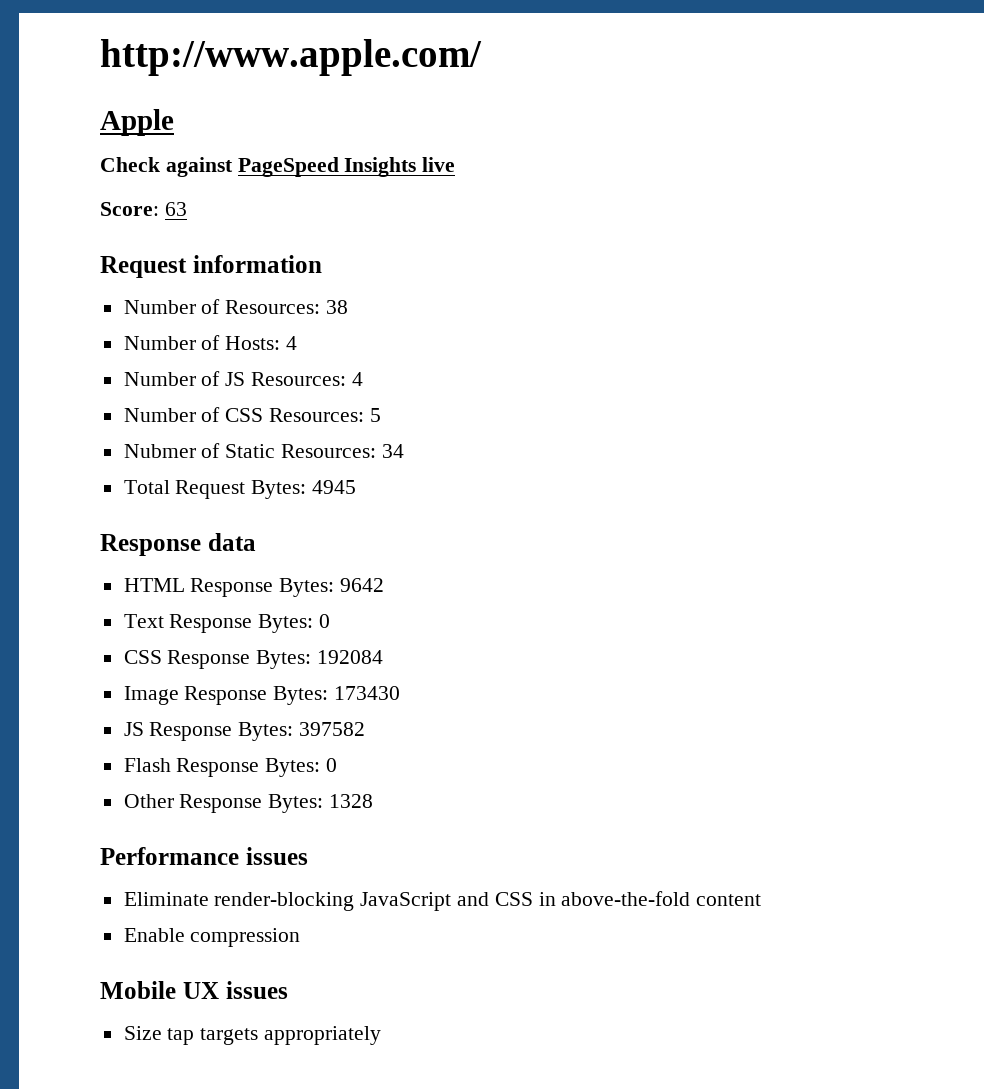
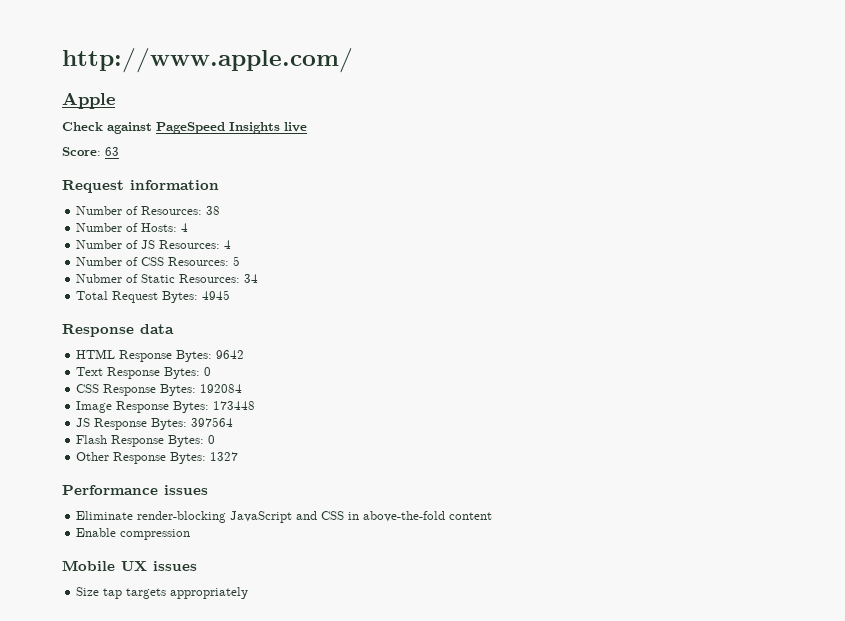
[334,686,401,700] 173430 -> [213,401,256,410] 173448
[299,722,366,736] 397582 -> [191,417,234,427] 397564
[329,794,374,808] 1328 -> [210,452,239,461] 1327

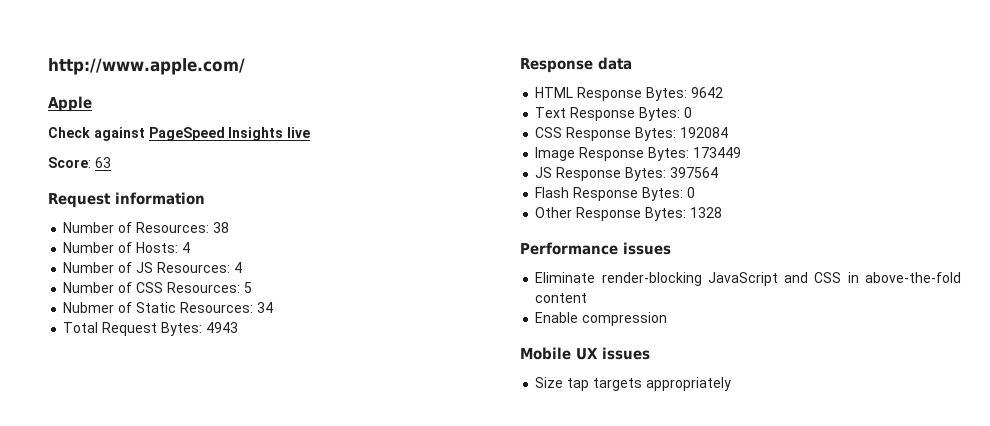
[202,290,231,300] 4945 -> [205,322,238,333] 4943
[213,401,256,410] 173448 -> [692,147,741,158] 173449
[210,452,239,461] 1327 -> [689,207,722,218] 1328

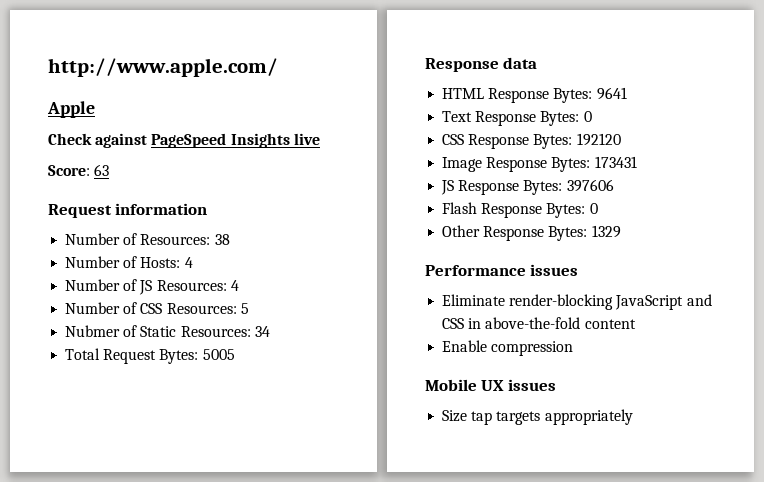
[205,322,238,333] 4943 -> [202,349,235,360] 5005
[690,87,723,98] 9642 -> [596,87,627,100] 9641
[679,127,728,138] 192084 -> [576,133,621,146] 192120
[692,147,741,158] 173449 -> [594,156,637,168] 173431
[669,167,718,178] 397564 -> [566,179,614,192] 397606
[689,207,722,218] 1328 -> [591,225,621,238] 1329

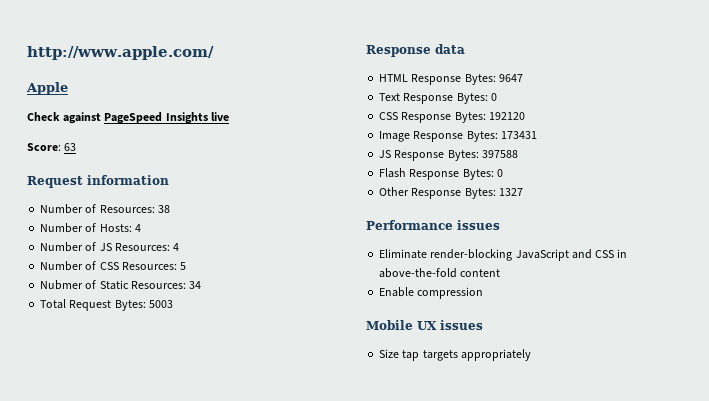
[202,349,235,360] 5005 -> [148,300,173,308] 5003
[596,87,627,100] 9641 -> [498,74,523,82] 9647
[566,179,614,192] 397606 -> [481,150,518,158] 397588
[591,225,621,238] 1329 -> [498,188,523,196] 1327

